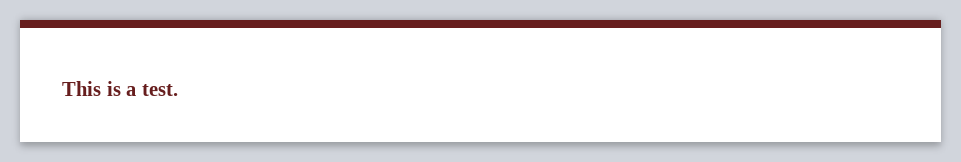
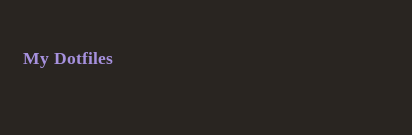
[62,81,178,96] This is a test. -> [23,52,113,68] My Dotfiles

